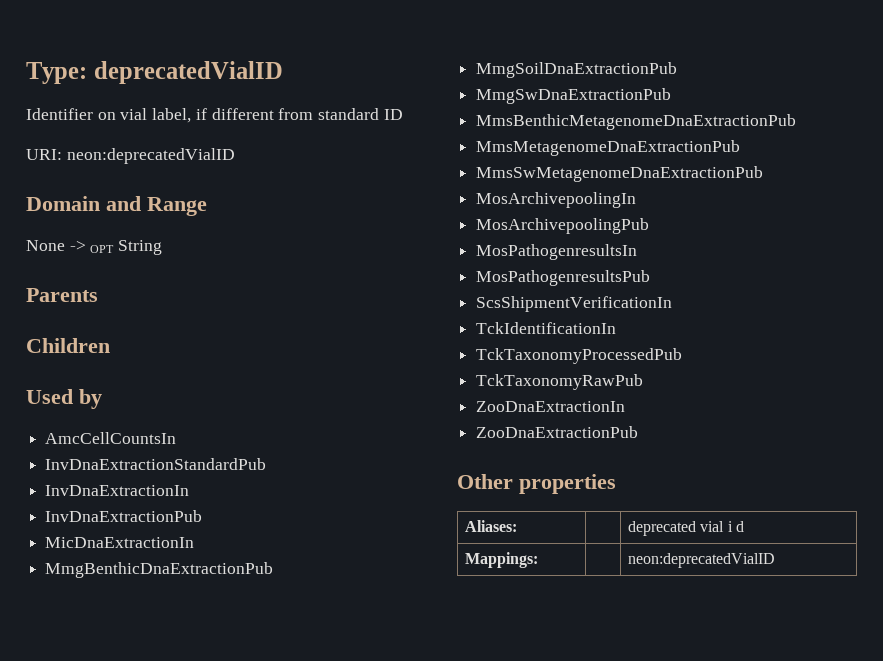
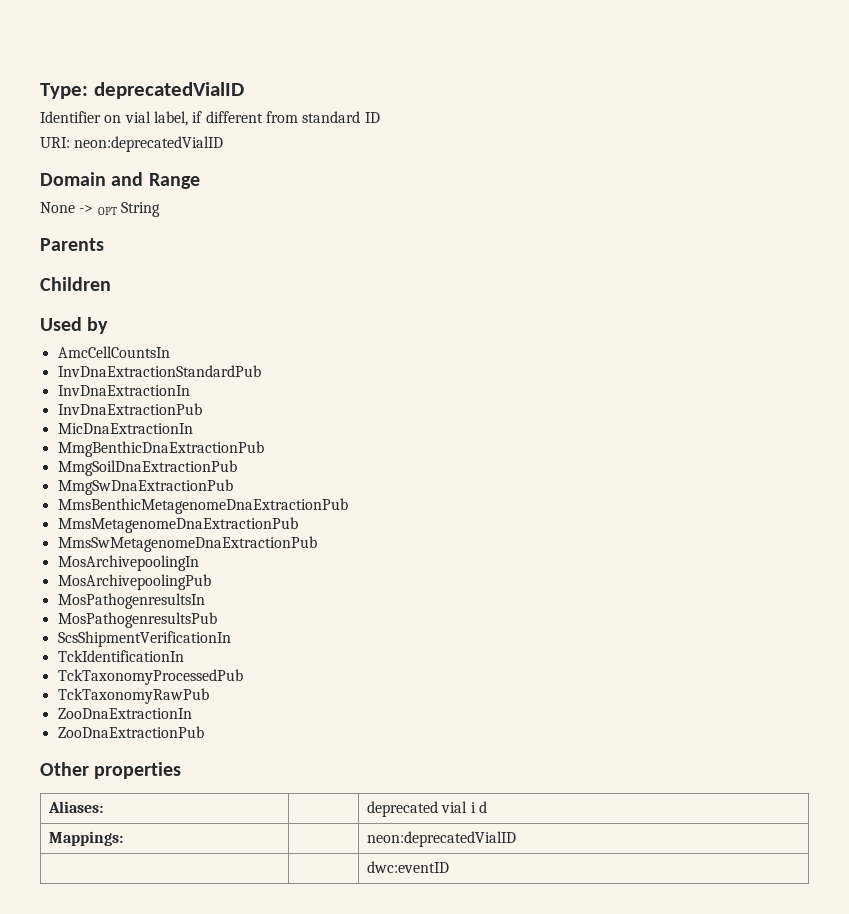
(775, 560) none -> [366,861,449,873] // | | dwc:eventID

